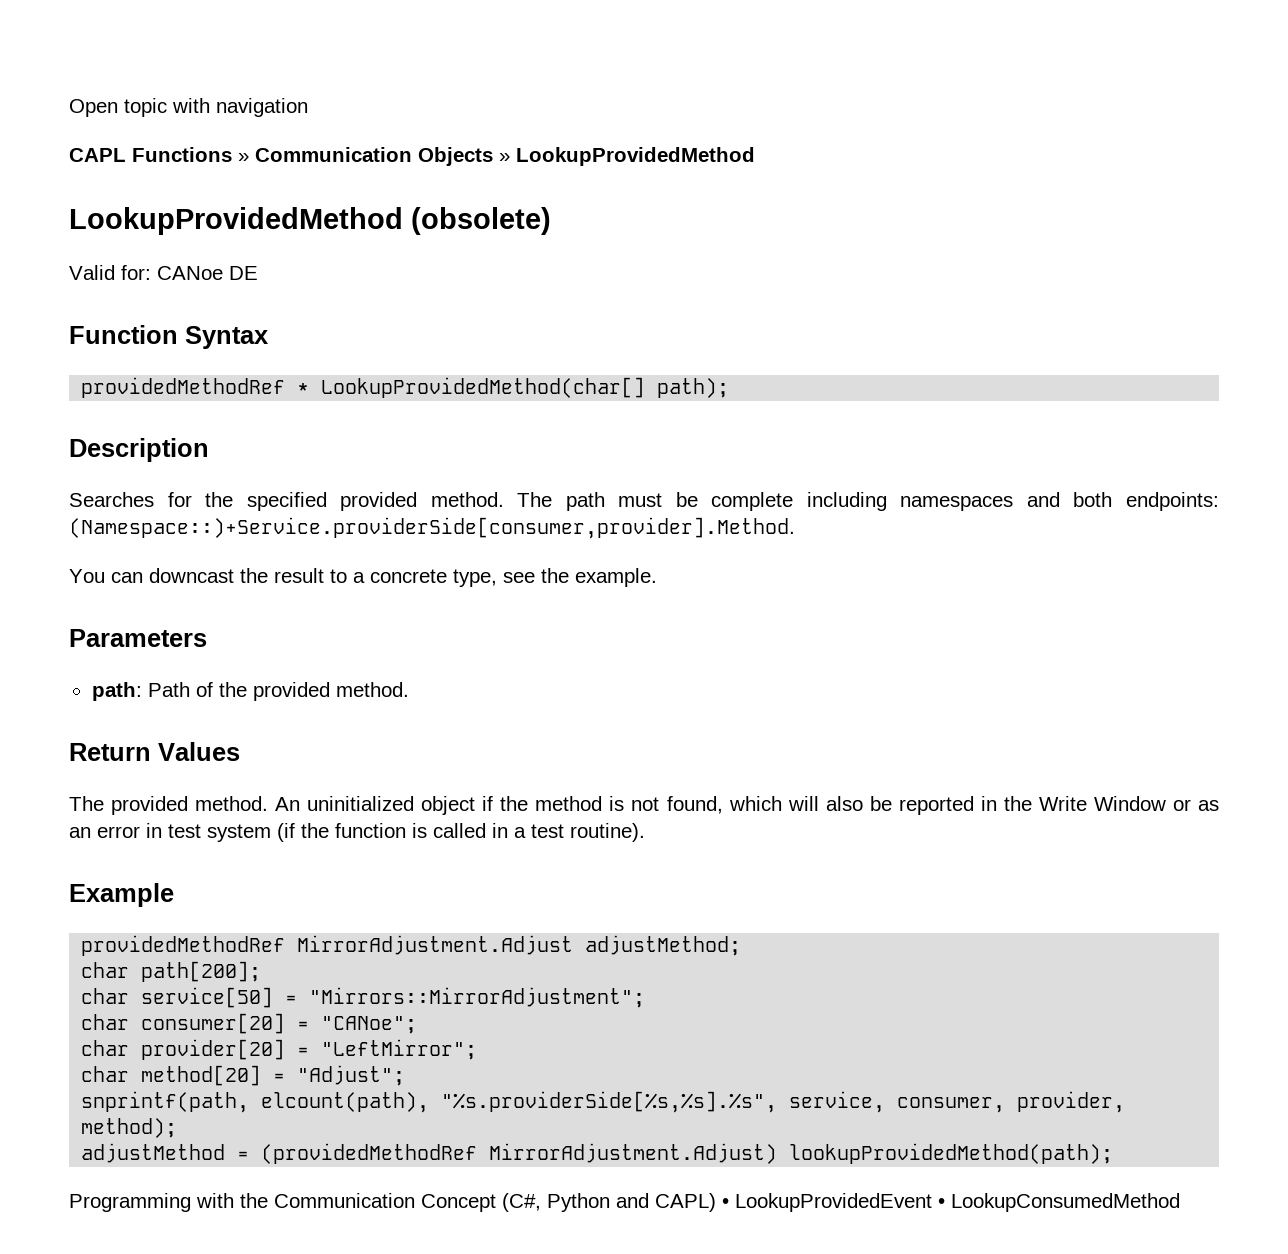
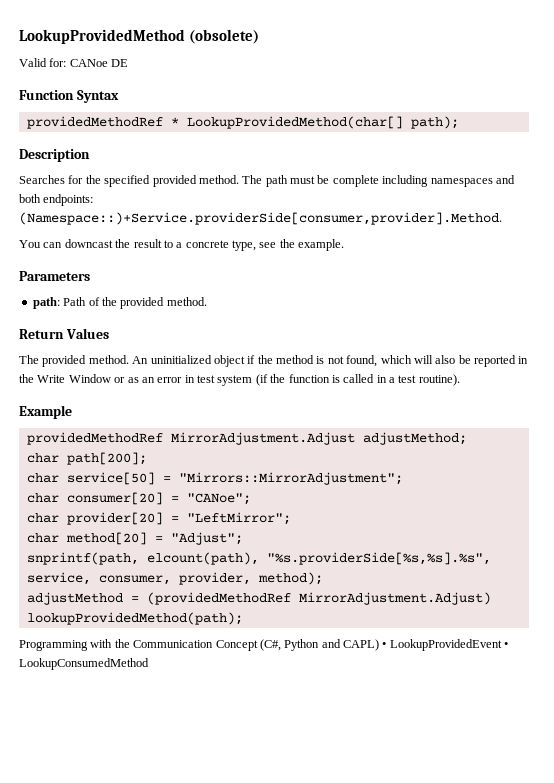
[69,98,308,117] [69,147,755,166] Open topic with navigation // CAPL Functions » Communication Objects » LookupProvidedMethod // -> (19, 36) none

